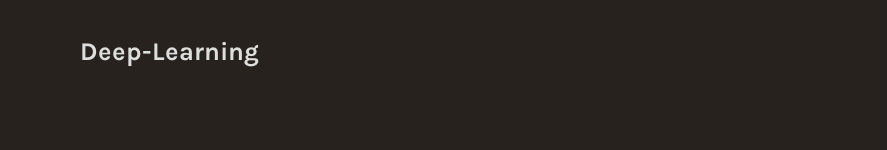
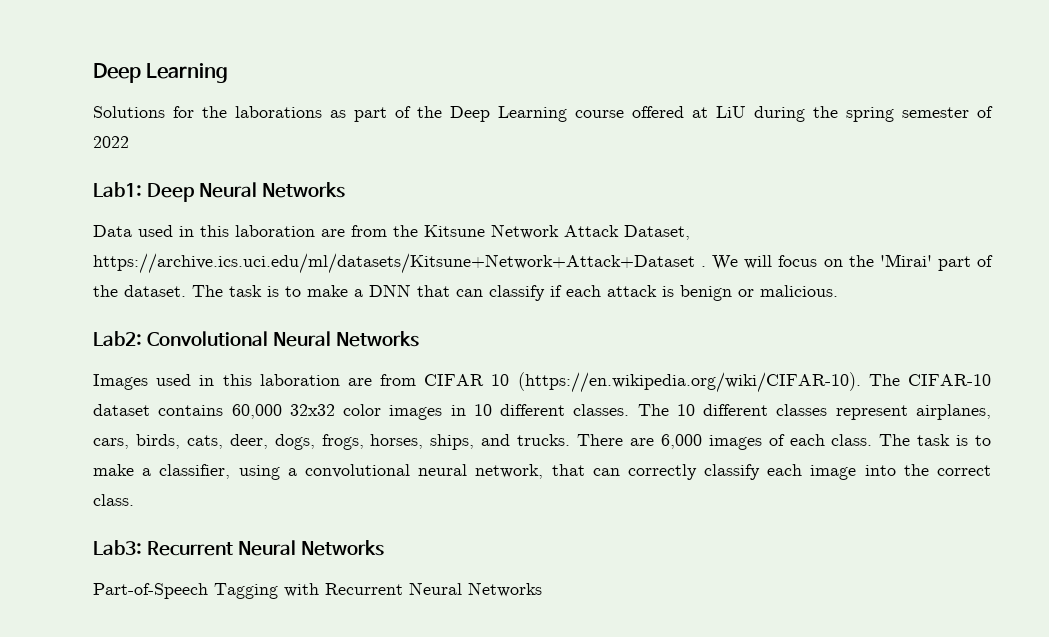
[80,41,259,67] Deep-Learning -> [93,63,229,83] [93,106,993,122] [93,136,129,148] [93,182,345,202] [93,224,690,240] [93,253,993,274] [93,284,838,301] [93,331,419,347] [93,372,991,393] [93,404,991,420] [93,434,991,450] [93,464,991,480] [93,494,134,506] [93,540,384,556] [93,582,542,599] Deep Learning // Solutions for the laborations as part of the Deep Learning course offered at LiU during the spring semester of 2022 // Lab1: Deep Neural Networks // Data used in this laboration are from the Kitsune Network Attack Dataset, https://archive.ics.uci.edu/ml/datasets/Kitsune+Network+Attack+Dataset . We will focus on the 'Mirai' part of the dataset. The task is to make a DNN that can classify if each attack is benign or malicious. // Lab2: Convolutional Neural Networks // Images used in this laboration are from CIFAR 10 (https://en.wikipedia.org/wiki/CIFAR-10). The CIFAR-10 dataset contains 60,000 32x32 color images in 10 different classes. The 10 different classes represent airplanes, cars, birds, cats, deer, dogs, frogs, horses, ships, and trucks. There are 6,000 images of each class. The task is to make a classifier, using a convolutional neural network, that can correctly classify each image into the correct class. // Lab3: Recurrent Neural Networks // Part-of-Speech Tagging with Recurrent Neural Networks

